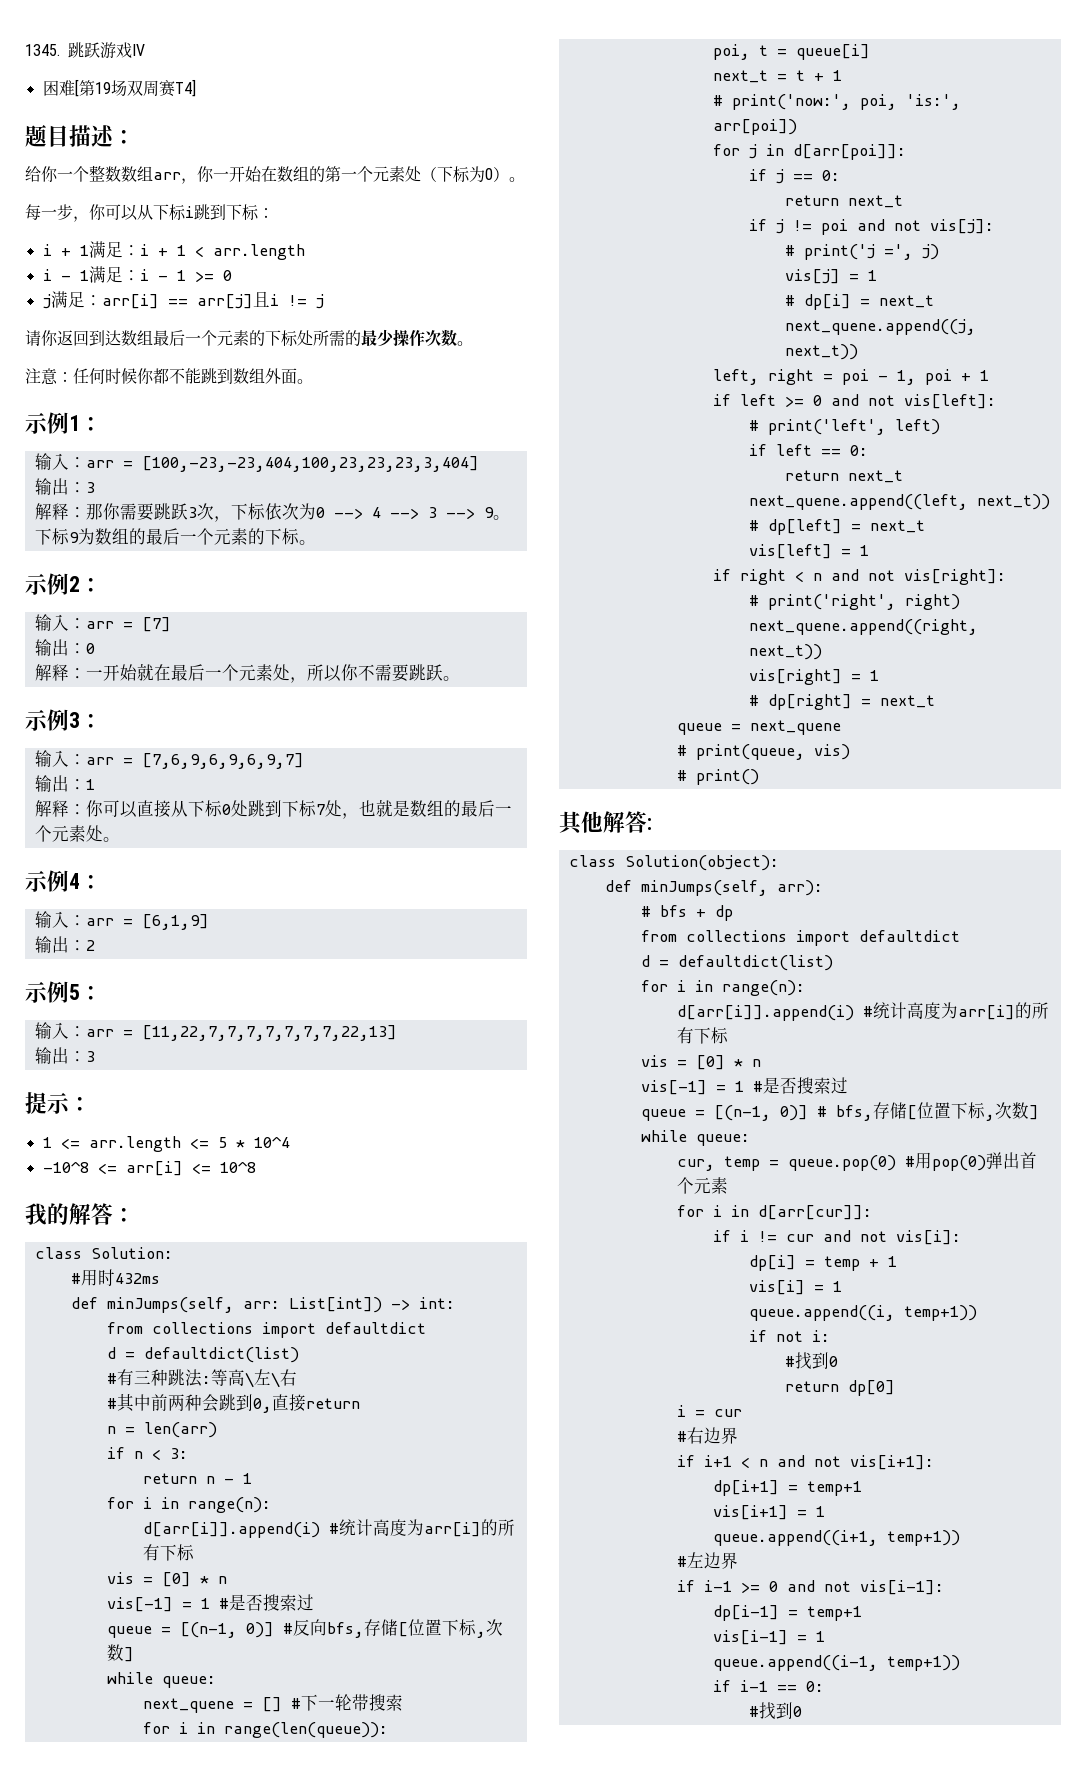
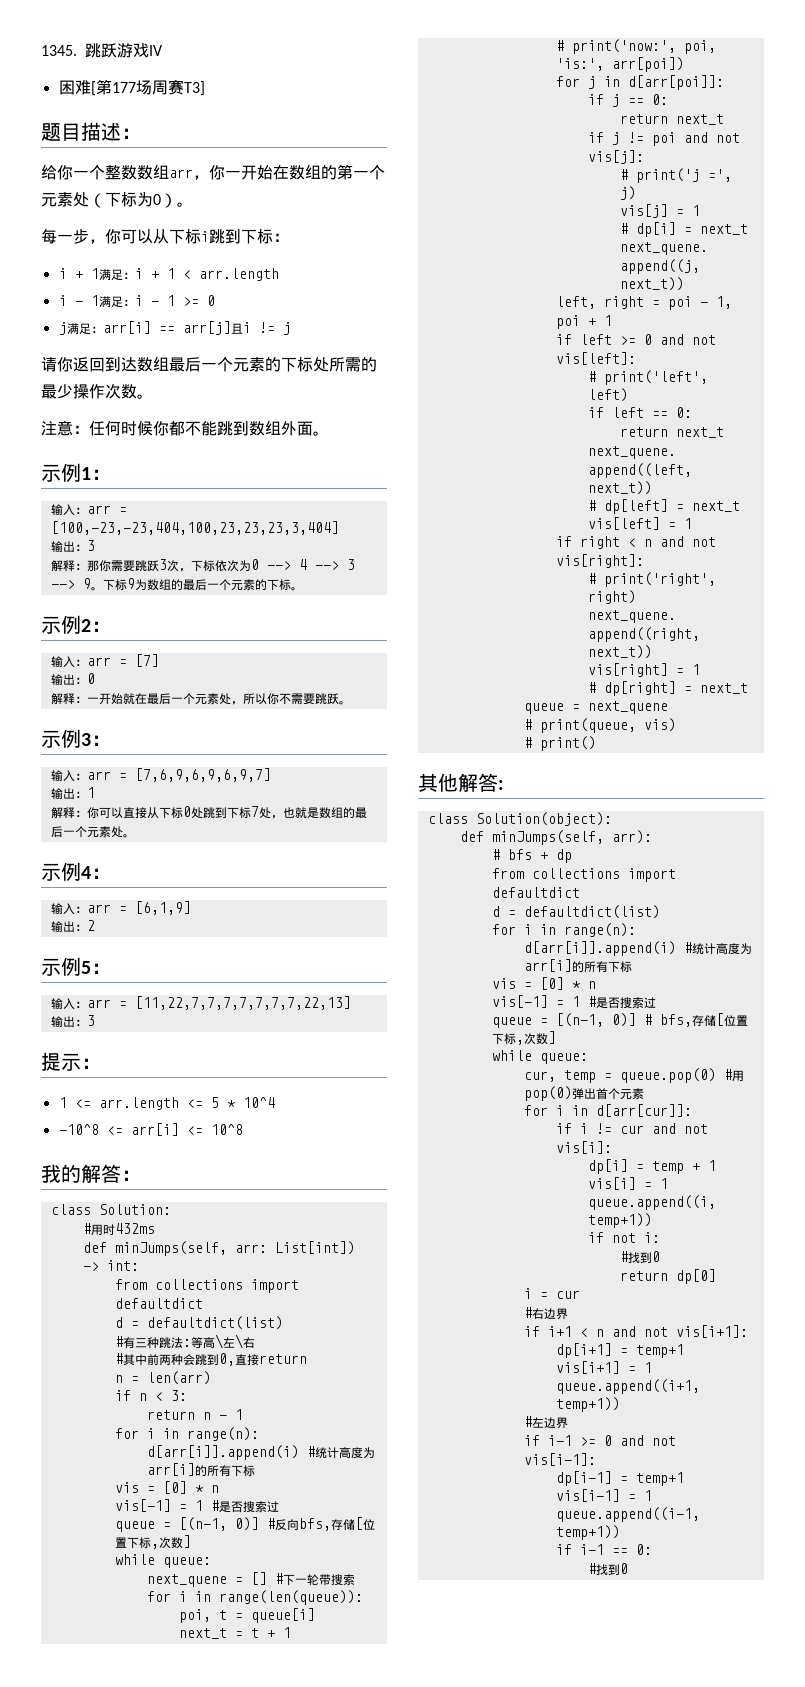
[94,79,196,97] 19场双周赛T4] -> [111,79,205,96] 177场周赛T3]

